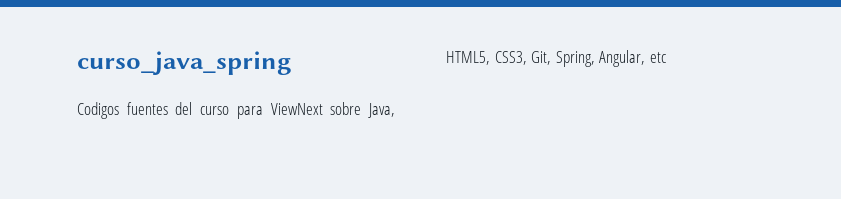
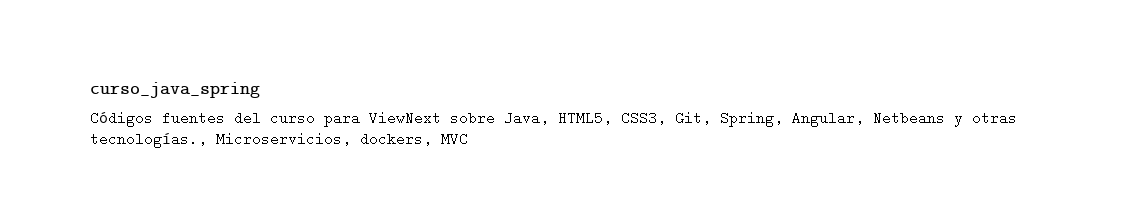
[77,102,119,119] Codigos -> [90,111,153,127] Códigos
[649,52,666,63] etc -> [873,111,1017,127] [90,132,468,148] Netbeans y otras tecnologías., Microservicios, dockers, MVC

